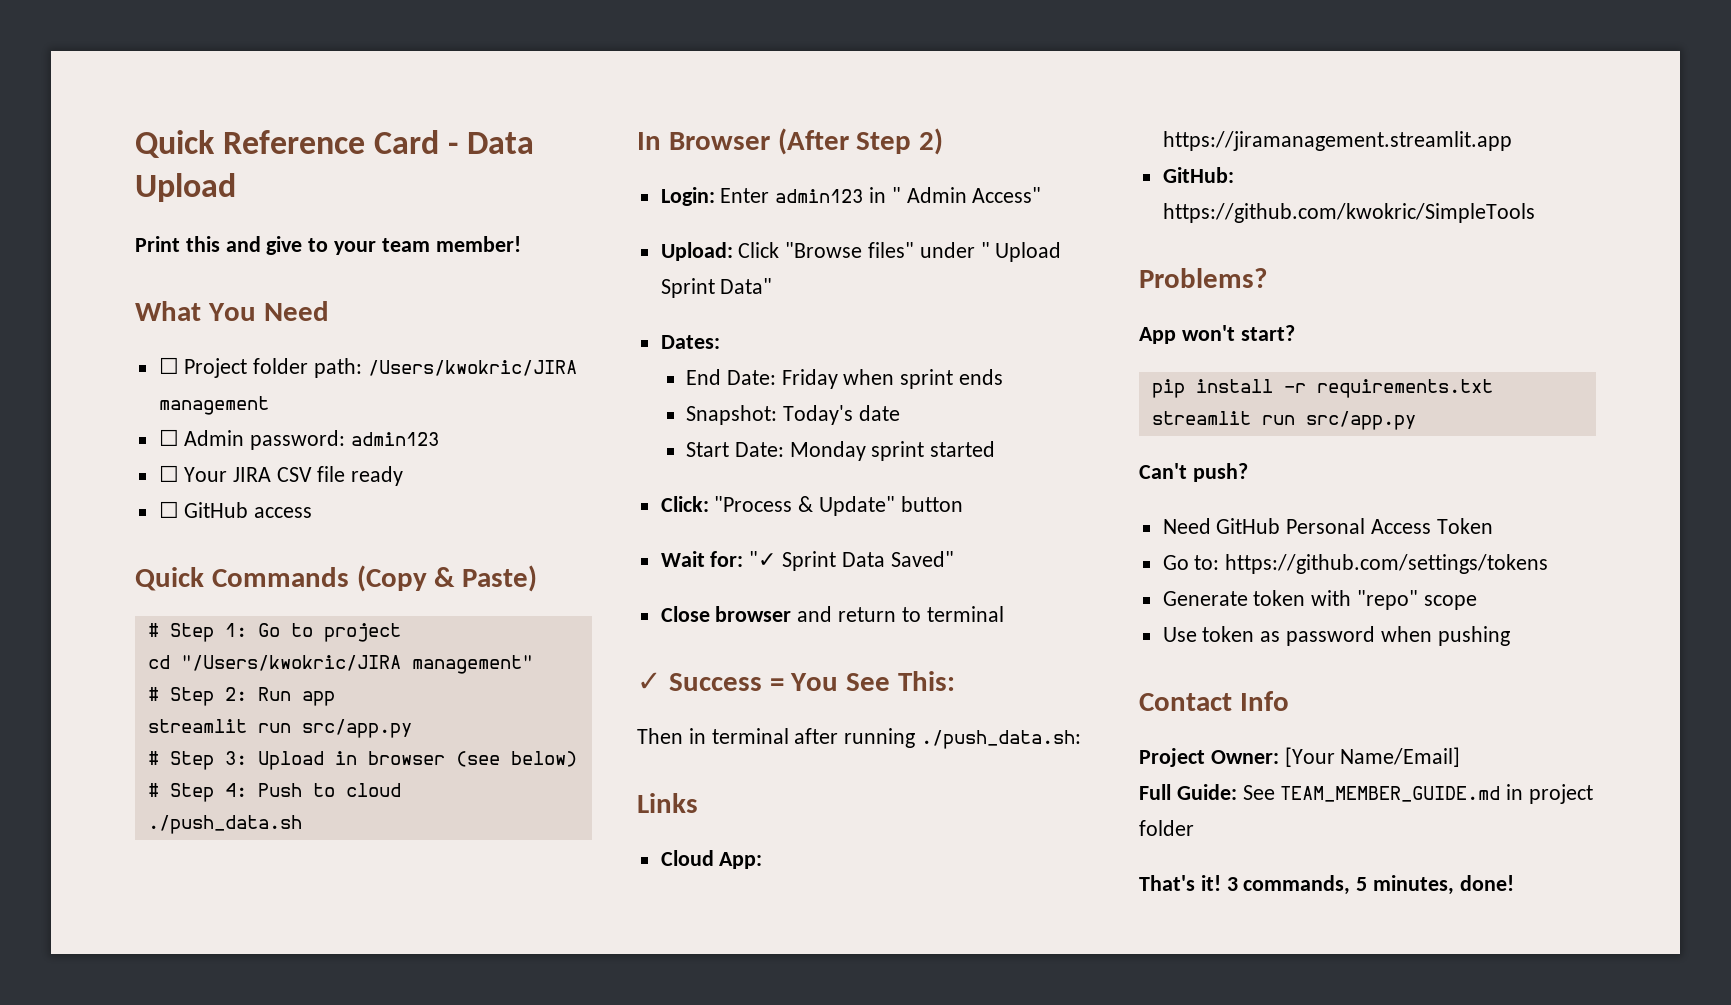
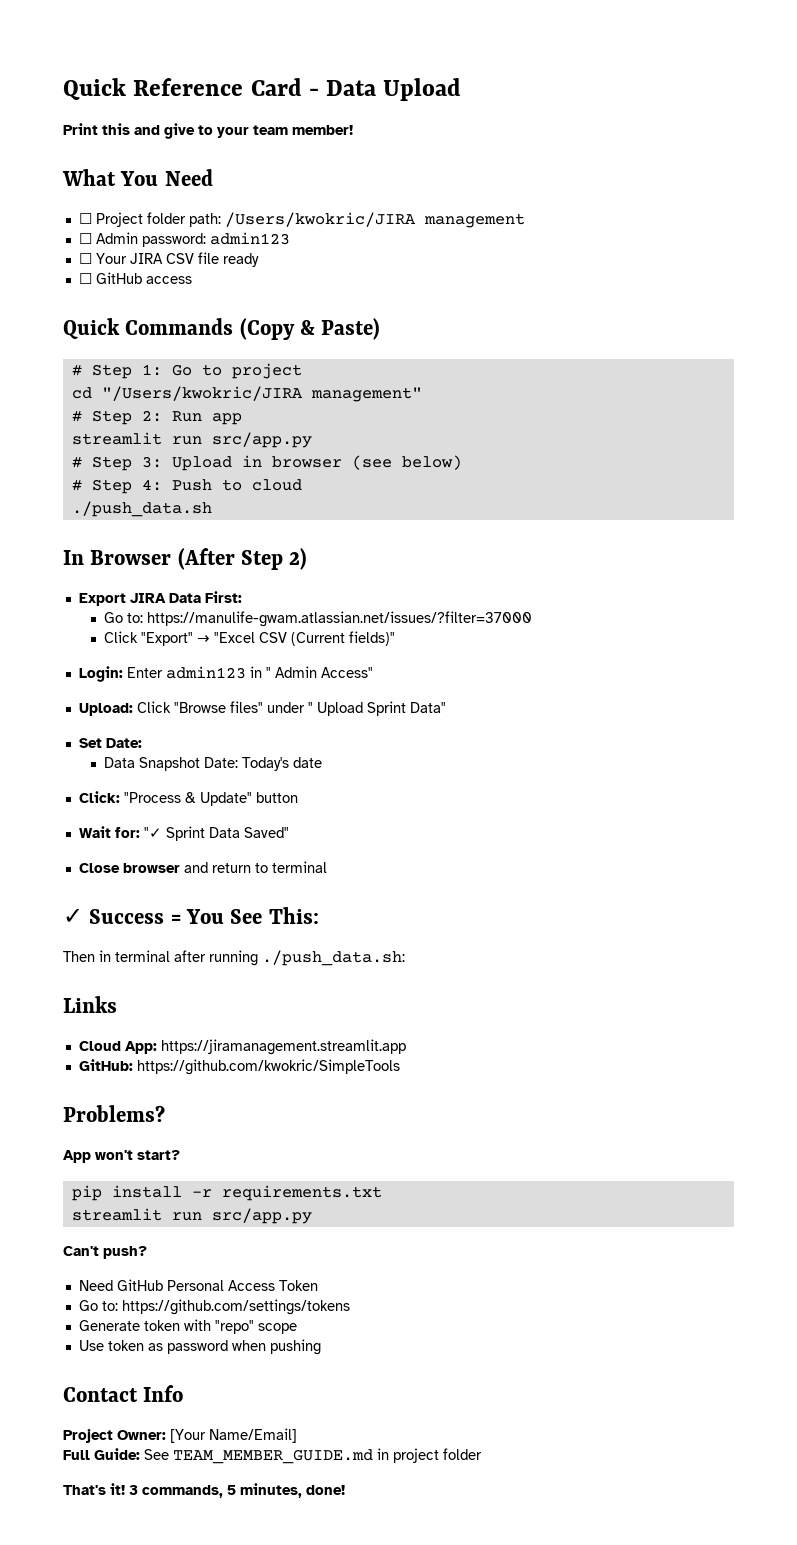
(944, 141) none -> [78,591,242,606] [103,611,532,627] [103,631,395,646] // Export JIRA Data First: // Go to: https://manulife-gwam.atlassian.net/issues/?filter=37000 // Click "Export" → "Excel CSV (Current fields)"
[660,335,720,349] [685,369,1003,389] [685,405,900,425] [685,441,996,461] Dates: // End Date: Friday when sprint ends // Snapshot: Today's date // Start Date: Monday sprint started -> [78,738,142,748] [103,757,322,771] Set Date: // Data Snapshot Date: Today's date

